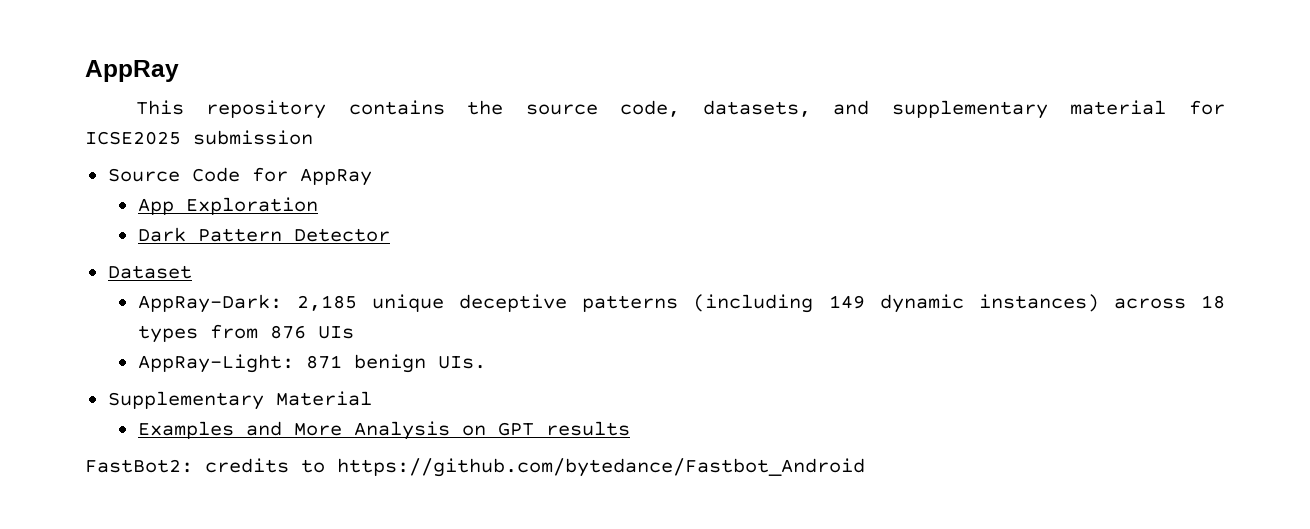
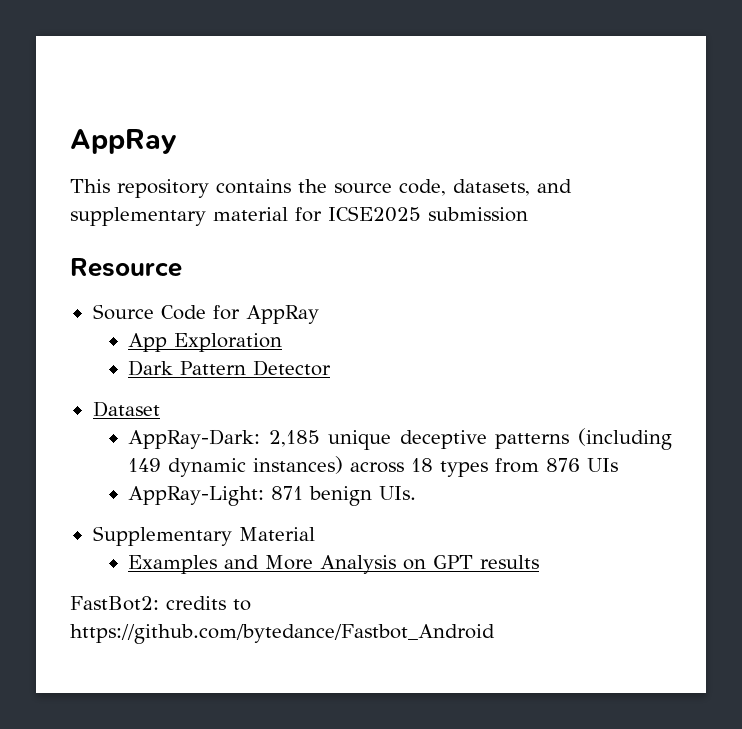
(313, 137) none -> [70,258,182,277] // Resource

